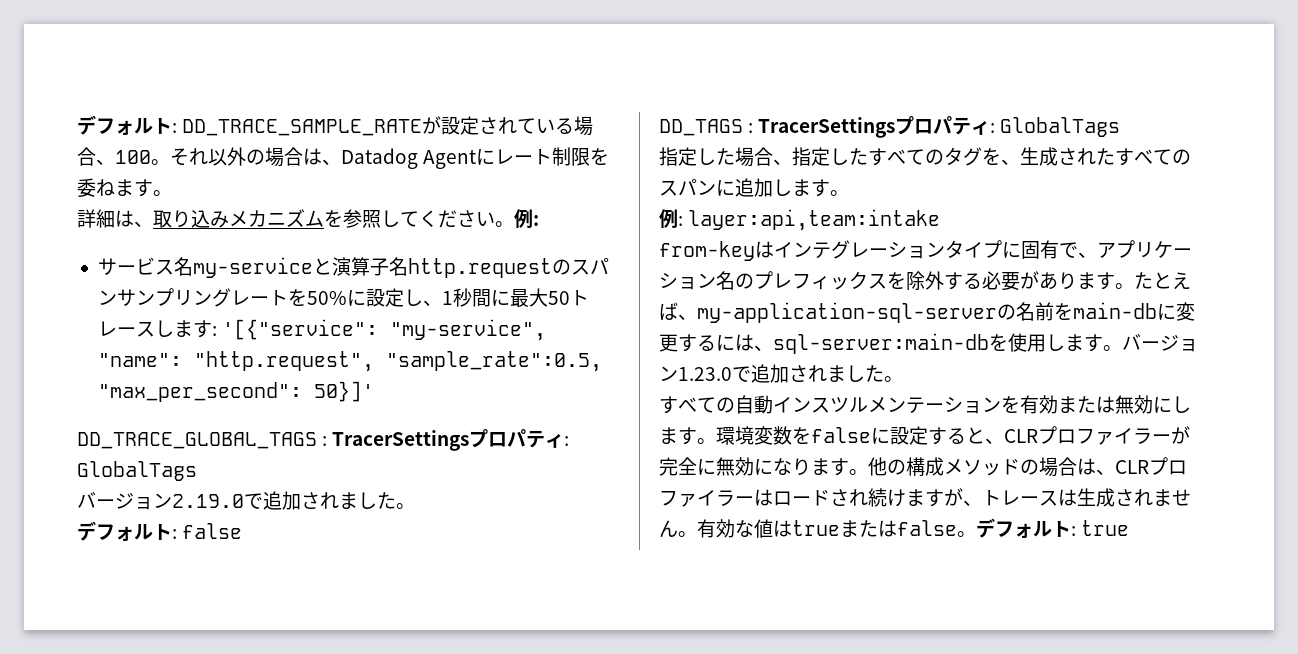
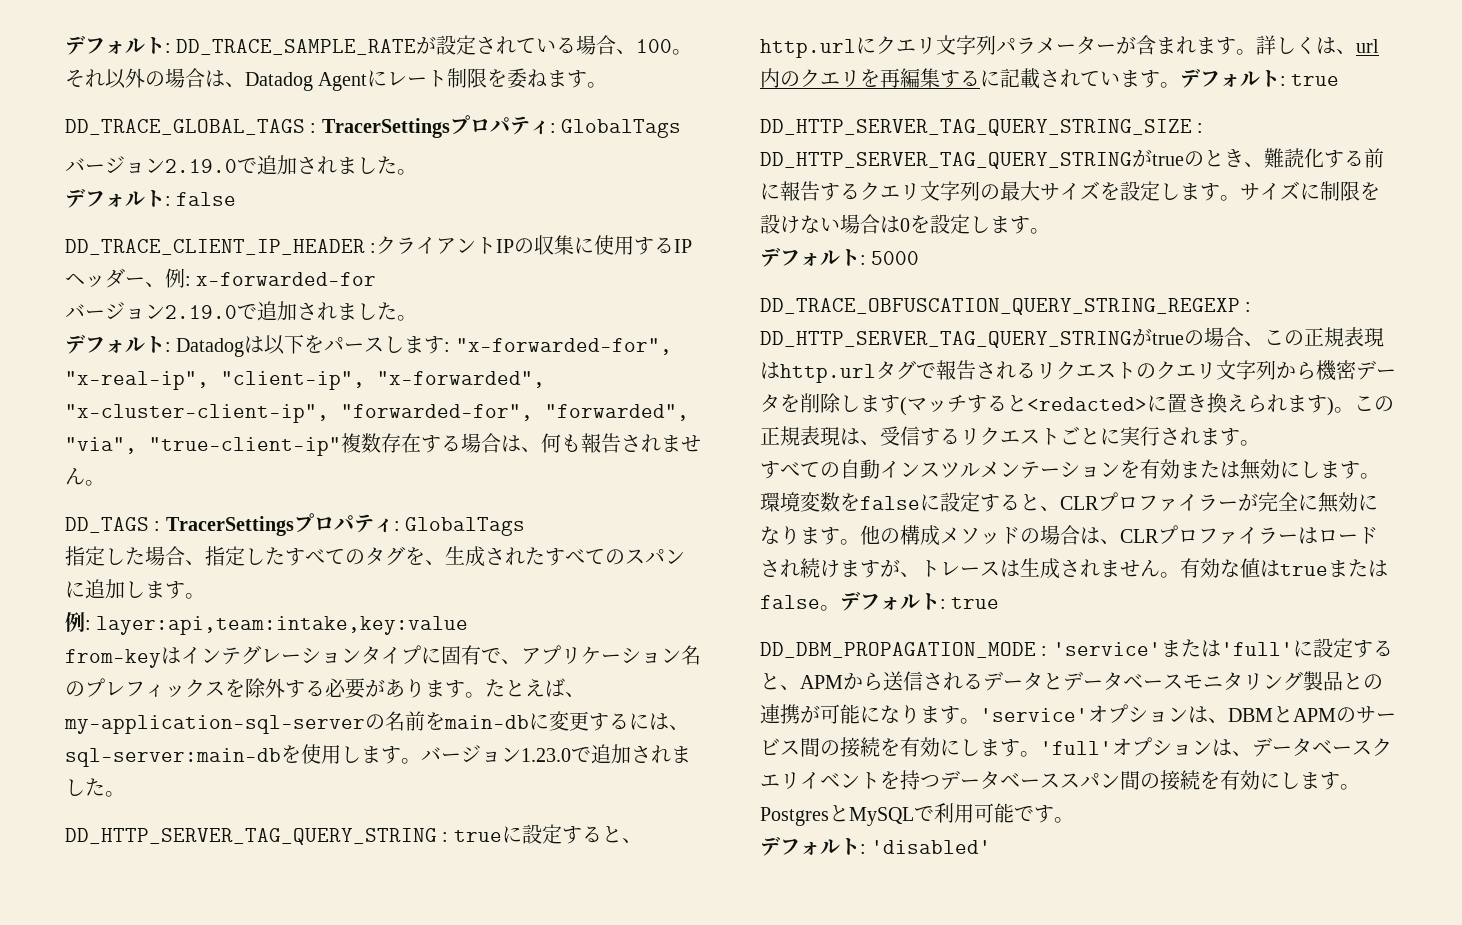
[77,209,539,228] [97,257,609,278] [97,288,589,307] [97,319,547,341] [97,351,602,372] [97,381,374,402] // 詳細は、取り込みメカニズムを参照してください。例: // サービス名my-serviceと演算子名http.requestのスパンサンプリングレートを50%に設定し、1秒間に最大50トレースします: '[{"service": "my-service", "name": "http.request", "sample_rate":0.5, "max_per_second": 50}]' -> (608, 85) none
(243, 531) none -> [65,235,693,255] [65,268,377,288] [65,301,417,321] [65,334,672,357] [65,371,545,390] [65,404,689,423] [65,433,701,456] [65,467,105,486] // DD_TRACE_CLIENT_IP_HEADER :クライアントIPの収集に使用するIPヘッダー、例: x-forwarded-for // バージョン2.19.0で追加されました。 // デフォルト: Datadogは以下をパースします: "x-forwarded-for", "x-real-ip", "client-ip", "x-forwarded", "x-cluster-client-ip", "forwarded-for", "forwarded", "via", "true-client-ip"複数存在する場合は、何も報告されません。
[688,209,941,231] layer:api,team:intake -> [96,616,469,635] layer:api,team:intake,key:value
(903, 379) none -> [65,824,642,845] [760,35,1379,58] [760,68,1340,89] [760,119,1204,136] [760,148,1384,169] [760,181,1380,201] [760,214,1050,234] [760,247,920,267] [760,298,1252,315] [760,327,1384,348] [760,360,1396,383] [760,393,1394,416] [760,426,1260,446] // DD_HTTP_SERVER_TAG_QUERY_STRING : trueに設定すると、http.urlにクエリ文字列パラメーターが含まれます。詳しくは、url内のクエリを再編集するに記載されています。デフォルト: true // DD_HTTP_SERVER_TAG_QUERY_STRING_SIZE : DD_HTTP_SERVER_TAG_QUERY_STRINGがtrueのとき、難読化する前に報告するクエリ文字列の最大サイズを設定します。サイズに制限を設けない場合は0を設定します。 // デフォルト: 5000 // DD_TRACE_OBFUSCATION_QUERY_STRING_REGEXP : DD_HTTP_SERVER_TAG_QUERY_STRINGがtrueの場合、この正規表現はhttp.urlタグで報告されるリクエストのクエリ文字列から機密データを削除します(マッチすると<redacted>に置き換えられます)。この正規表現は、受信するリクエストごとに実行されます。
(1130, 528) none -> [760,638,1393,658] [760,671,1383,691] [760,704,1396,724] [760,737,1392,758] [760,770,1360,791] [760,803,1074,826] [760,836,992,856] // DD_DBM_PROPAGATION_MODE : 'service'または'full'に設定すると、APMから送信されるデータとデータベースモニタリング製品との連携が可能になります。'service'オプションは、DBMとAPMのサービス間の接続を有効にします。'full'オプションは、データベースクエリイベントを持つデータベーススパン間の接続を有効にします。PostgresとMySQLで利用可能です。 // デフォルト: 'disabled'

